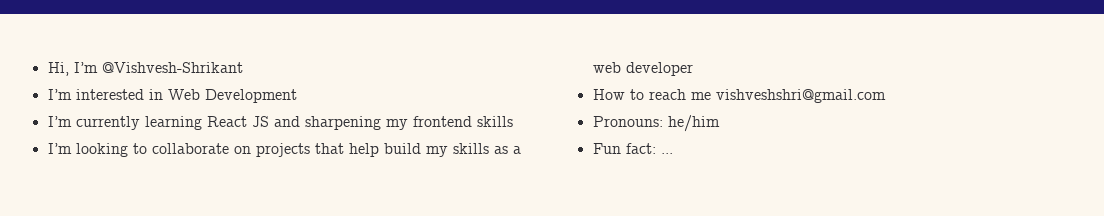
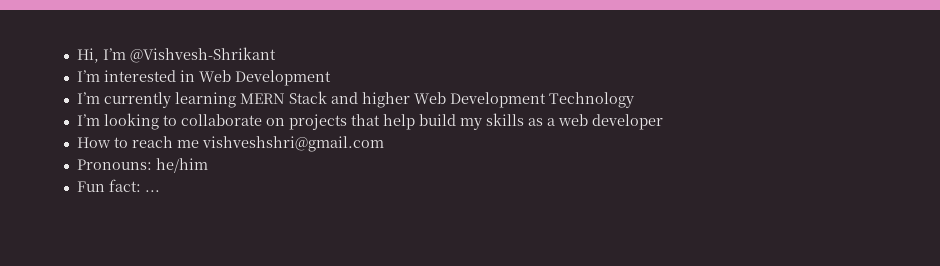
[206,116,513,130] React JS and sharpening my frontend skills -> [239,91,634,108] MERN Stack and higher Web Development Technology

